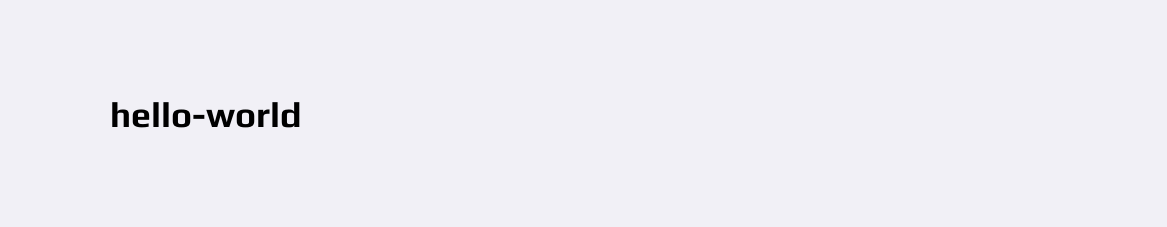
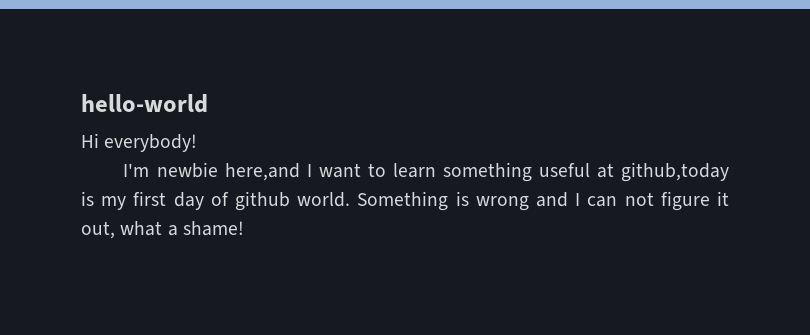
(302, 115) none -> [81,133,198,152] [123,162,729,182] [81,191,729,211] [81,221,244,239] // Hi everybody! // I'm newbie here,and I want to learn something useful at github,today is my first day of github world. Something is wrong and I can not figure it out, what a shame!

